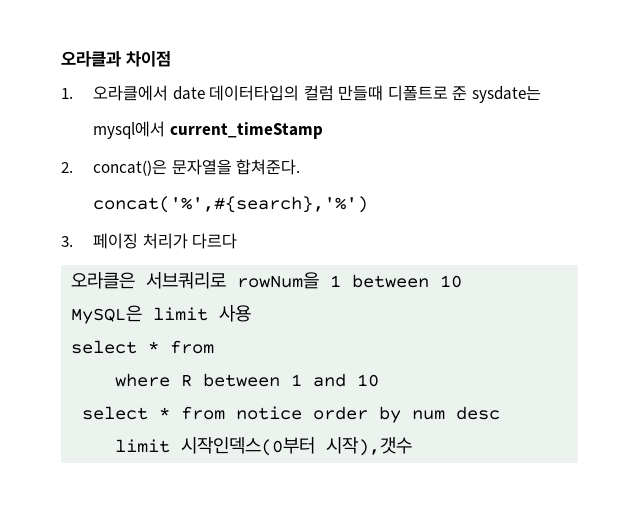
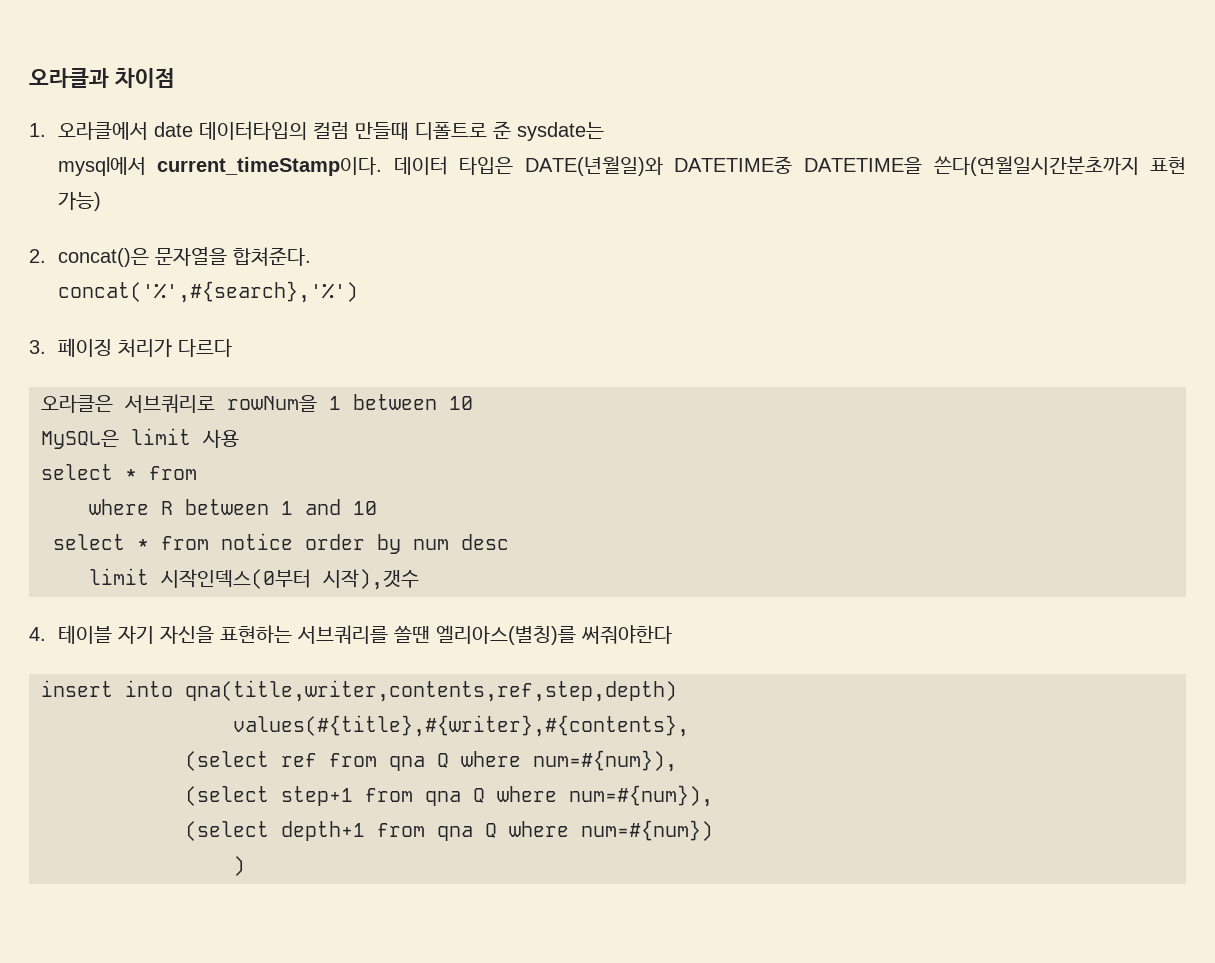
[169,122,323,139] current_timeStamp -> [157,156,1186,176] [57,192,101,211] current_timeStamp이다. 데이터 타입은 DATE(년월일)와 DATETIME중 DATETIME을 쓴다(연월일시간분초까지 표현 가능)
(413, 446) none -> [29,625,672,645] [41,680,677,702] [233,715,689,737] [185,750,677,772] [185,785,713,807] [185,820,713,841] [233,856,245,876] // 4. 테이블 자기 자신을 표현하는 서브쿼리를 쓸땐 엘리아스(별칭)를 써줘야한다 // insert into qna(title,writer,contents,ref,step,depth) // values(#{title},#{writer},#{contents}, // (select ref from qna Q where num=#{num}), // (select step+1 from qna Q where num=#{num}), // (select depth+1 from qna Q where num=#{num}) // )

